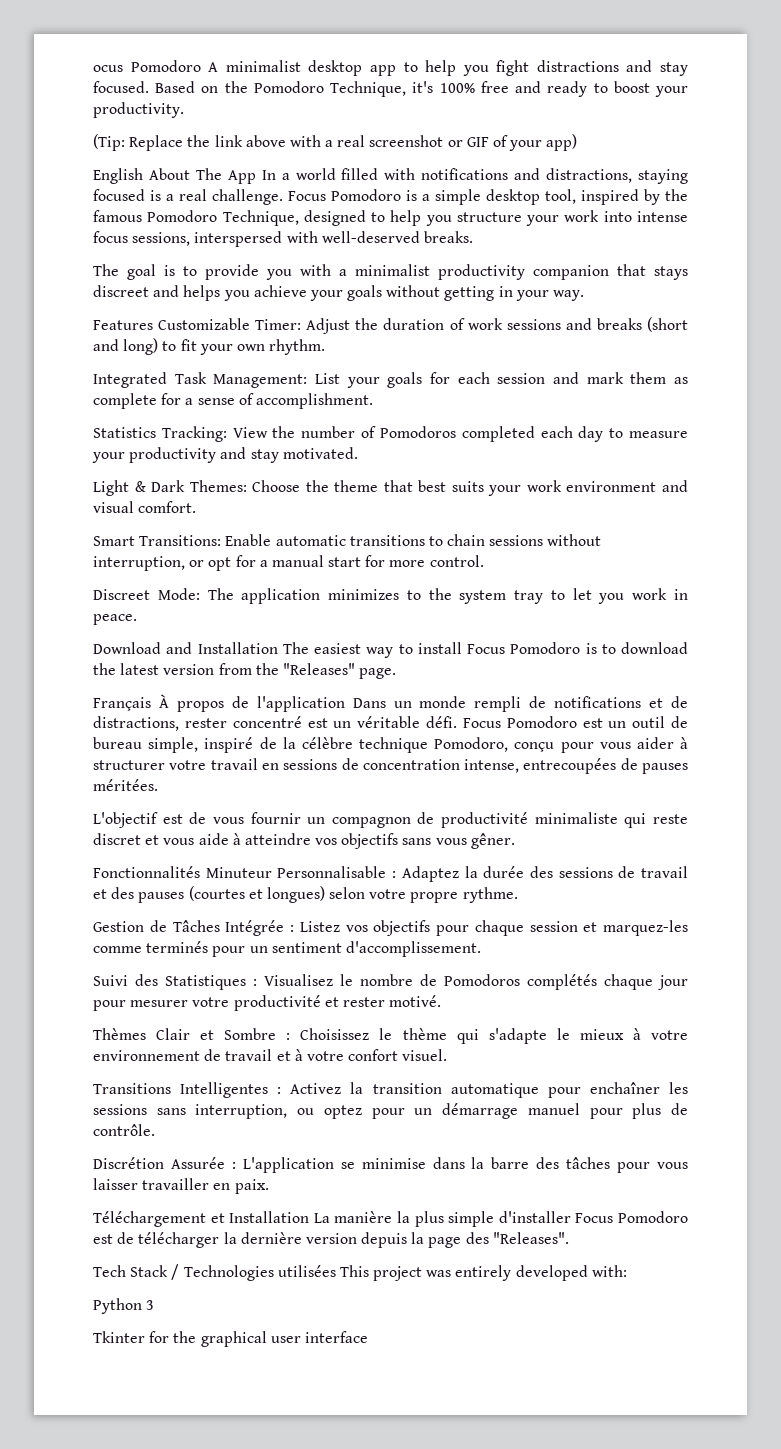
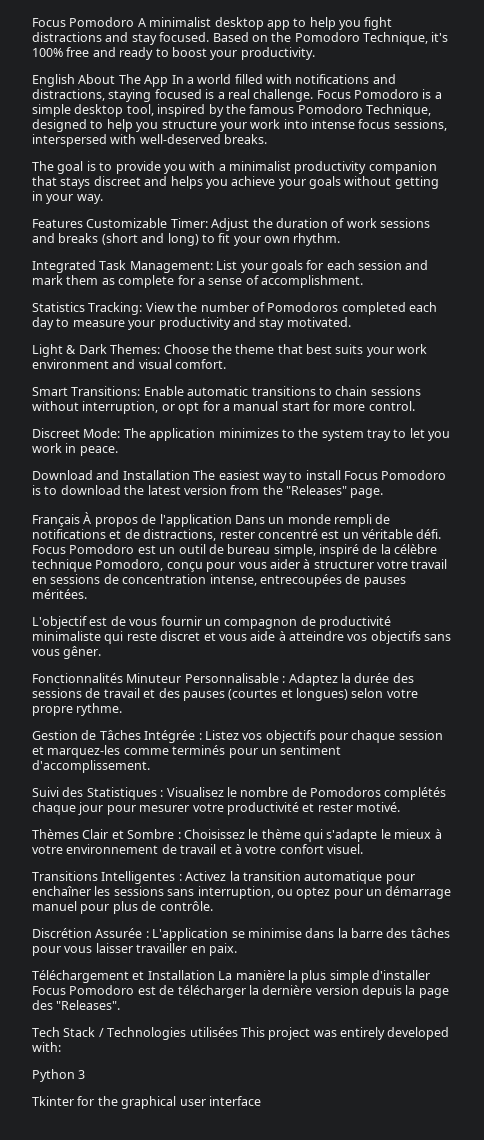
[93,65,123,72] ocus -> [32,18,66,27] Focus
[93,134,578,151] // (Tip: Replace the link above with a real screenshot or GIF of your app) -> (315, 53) none

